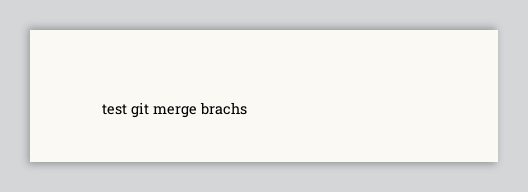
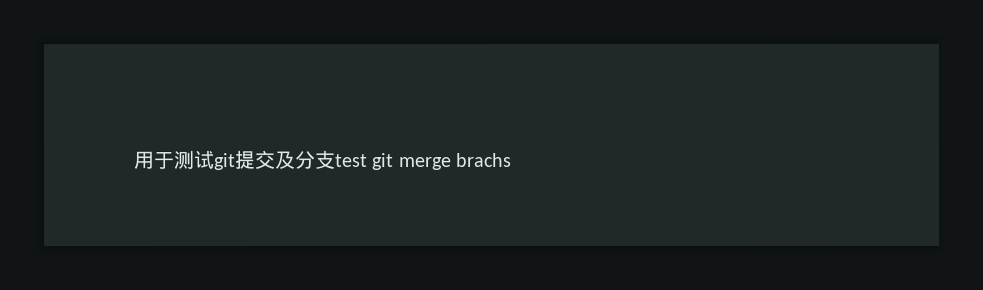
(102, 109) none -> [134,150,336,171] 用于测试git提交及分支

